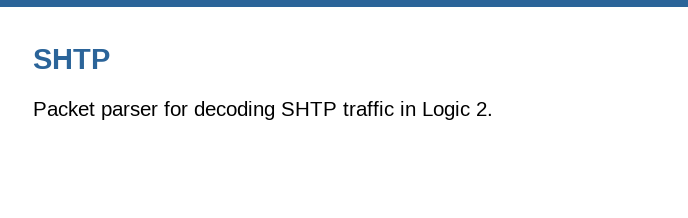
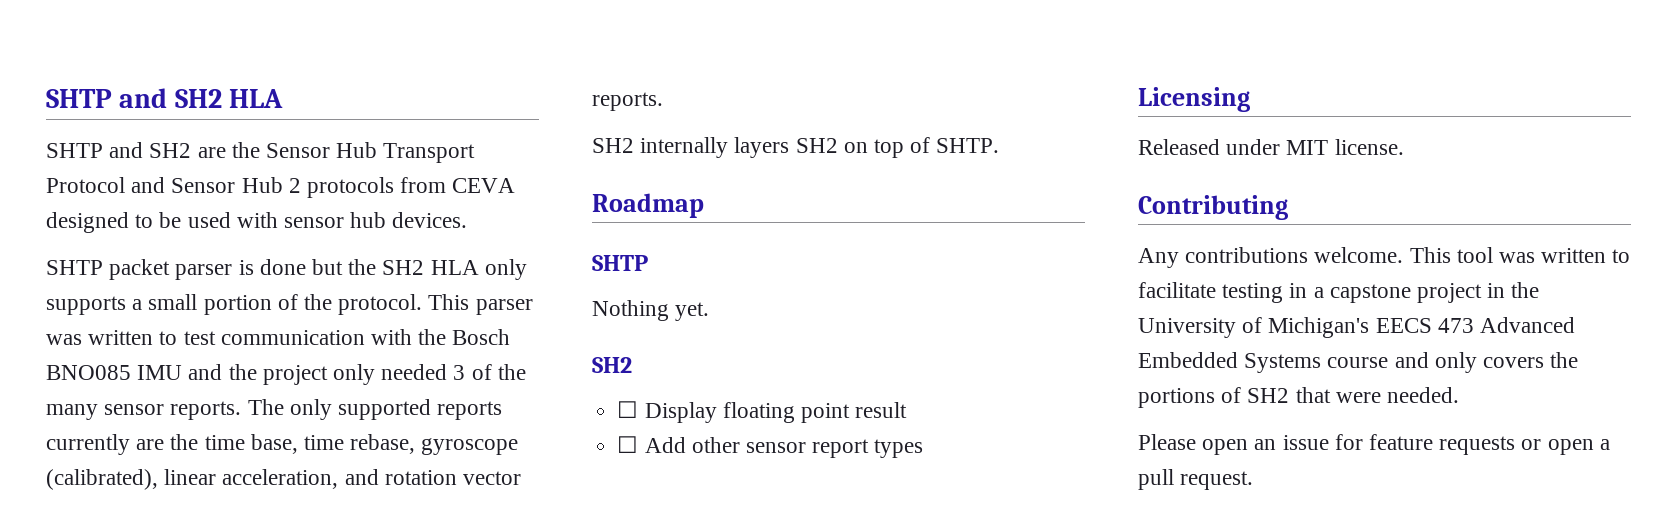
[33,49,110,69] [33,101,493,120] SHTP // Packet parser for decoding SHTP traffic in Logic 2. -> [46,88,284,108] [46,142,476,163] [46,177,516,198] [46,212,468,233] [46,259,527,280] [46,294,533,315] [46,329,511,345] [46,364,526,385] [46,399,503,420] [46,434,519,455] [46,469,522,490] [592,92,663,111] [592,137,1000,158] [592,193,704,218] [592,255,648,271] [592,300,710,321] [592,357,632,373] [617,401,908,423] [617,436,924,458] [1138,87,1250,112] [1138,139,1404,155] [1138,195,1288,220] [1138,247,1631,268] [1138,282,1540,303] [1138,317,1576,338] [1138,352,1579,373] [1138,387,1460,408] [1138,434,1610,455] [1138,469,1254,490] SHTP and SH2 HLA // SHTP and SH2 are the Sensor Hub Transport Protocol and Sensor Hub 2 protocols from CEVA designed to be used with sensor hub devices. // SHTP packet parser is done but the SH2 HLA only supports a small portion of the protocol. This parser was written to test communication with the Bosch BNO085 IMU and the project only needed 3 of the many sensor reports. The only supported reports currently are the time base, time rebase, gyroscope (calibrated), linear acceleration, and rotation vector reports. // SH2 internally layers SH2 on top of SHTP. // Roadmap // SHTP // Nothing yet. // SH2 // ☐ Display floating point result // ☐ Add other sensor report types // Licensing // Released under MIT license. // Contributing // Any contributions welcome. This tool was written to facilitate testing in a capstone project in the University of Michigan's EECS 473 Advanced Embedded Systems course and only covers the portions of SH2 that were needed. // Please open an issue for feature requests or open a pull request.

